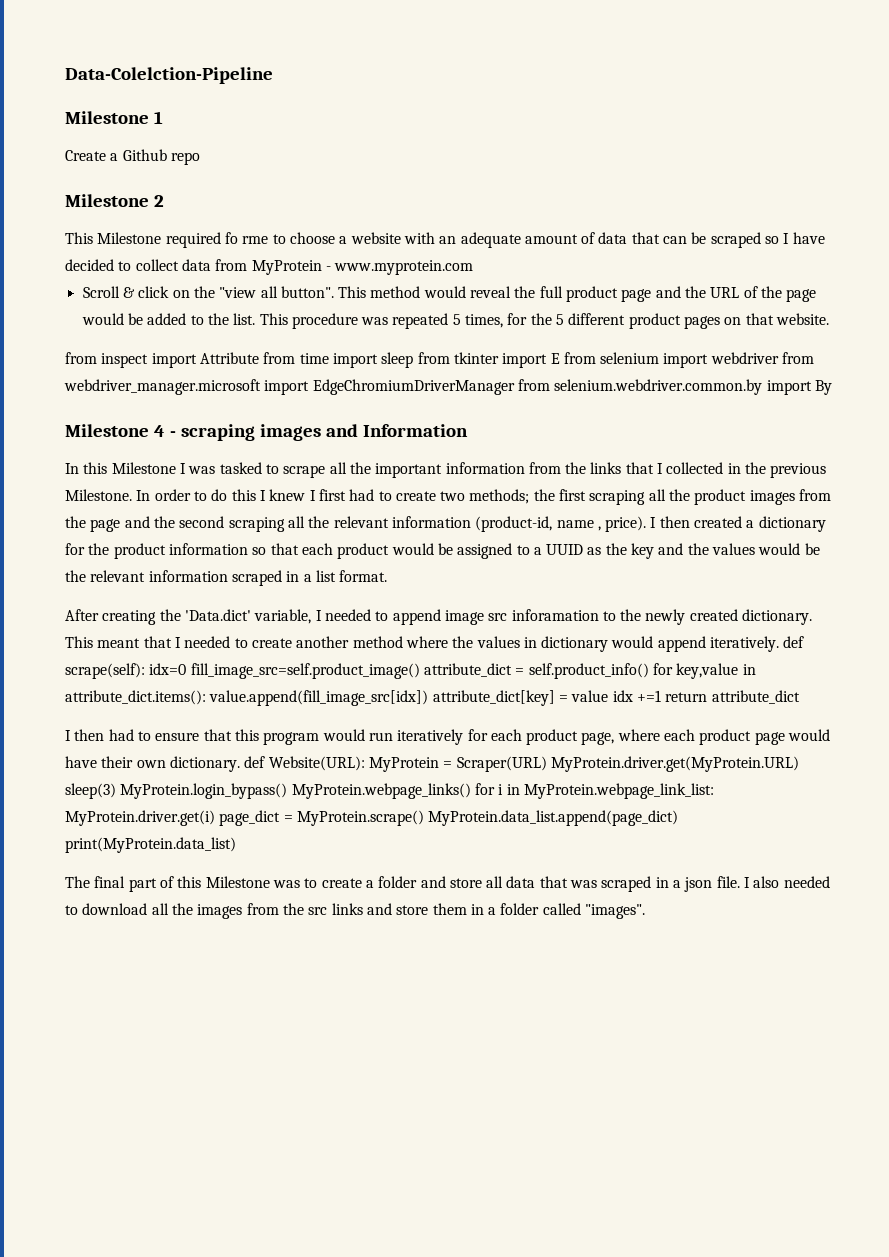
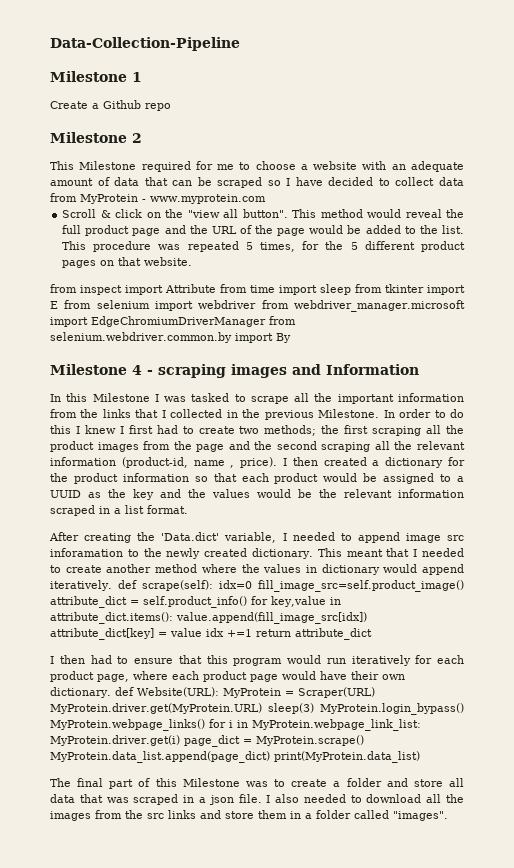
[65,67,273,84] Data-Colelction-Pipeline -> [50,37,240,51] Data-Collection-Pipeline
[224,232,269,244] fo rme -> [195,161,235,170] for me

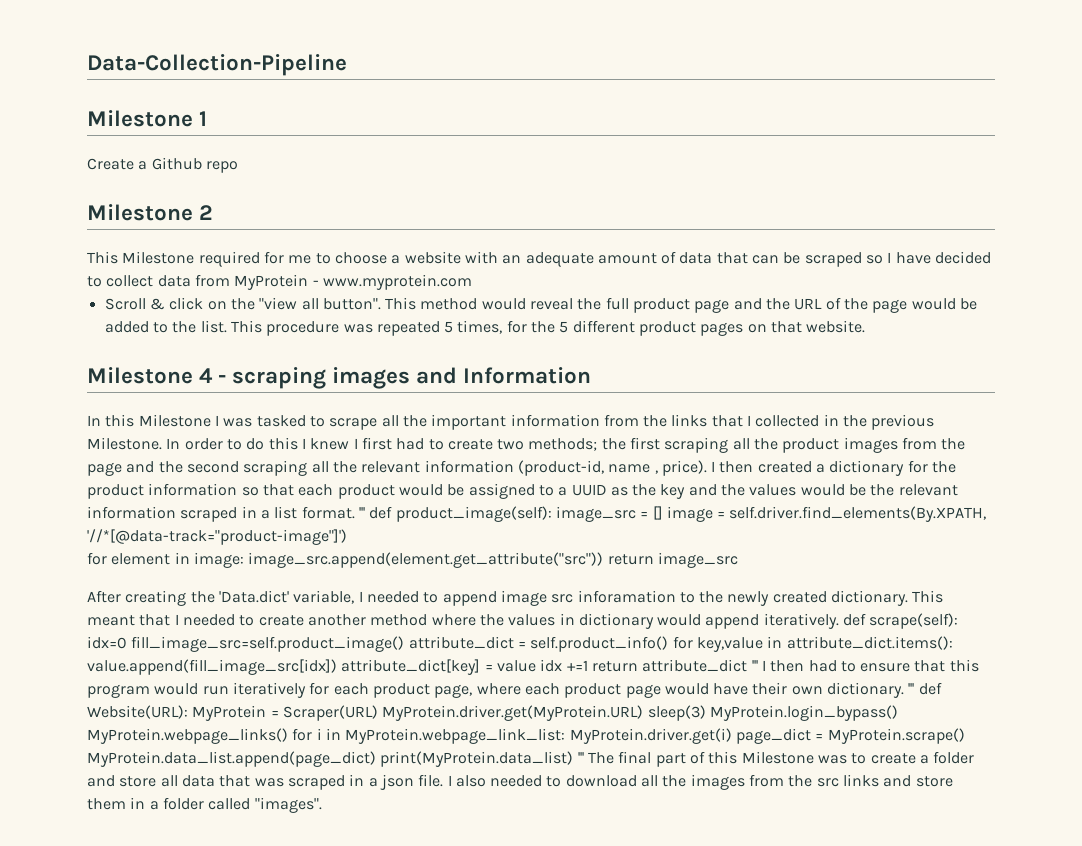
[50,284,465,295] [50,300,466,312] [50,316,296,327] [50,332,291,343] // from inspect import Attribute from time import sleep from tkinter import E from selenium import webdriver from webdriver_manager.microsoft import EdgeChromiumDriverManager from selenium.webdriver.common.by import By -> (866, 326) none
(188, 509) none -> [358,506,987,522] [87,529,347,545] [87,552,738,568] ''' def product_image(self): image_src = [] image = self.driver.find_elements(By.XPATH, '//*[@data-track="product-image"]') // for element in image: image_src.append(element.get_attribute("src")) return image_src
(372, 634) // -> [751,660,758,671] '''
(111, 692) none -> [908,683,915,694] '''
(420, 757) // -> [577,752,584,763] '''

